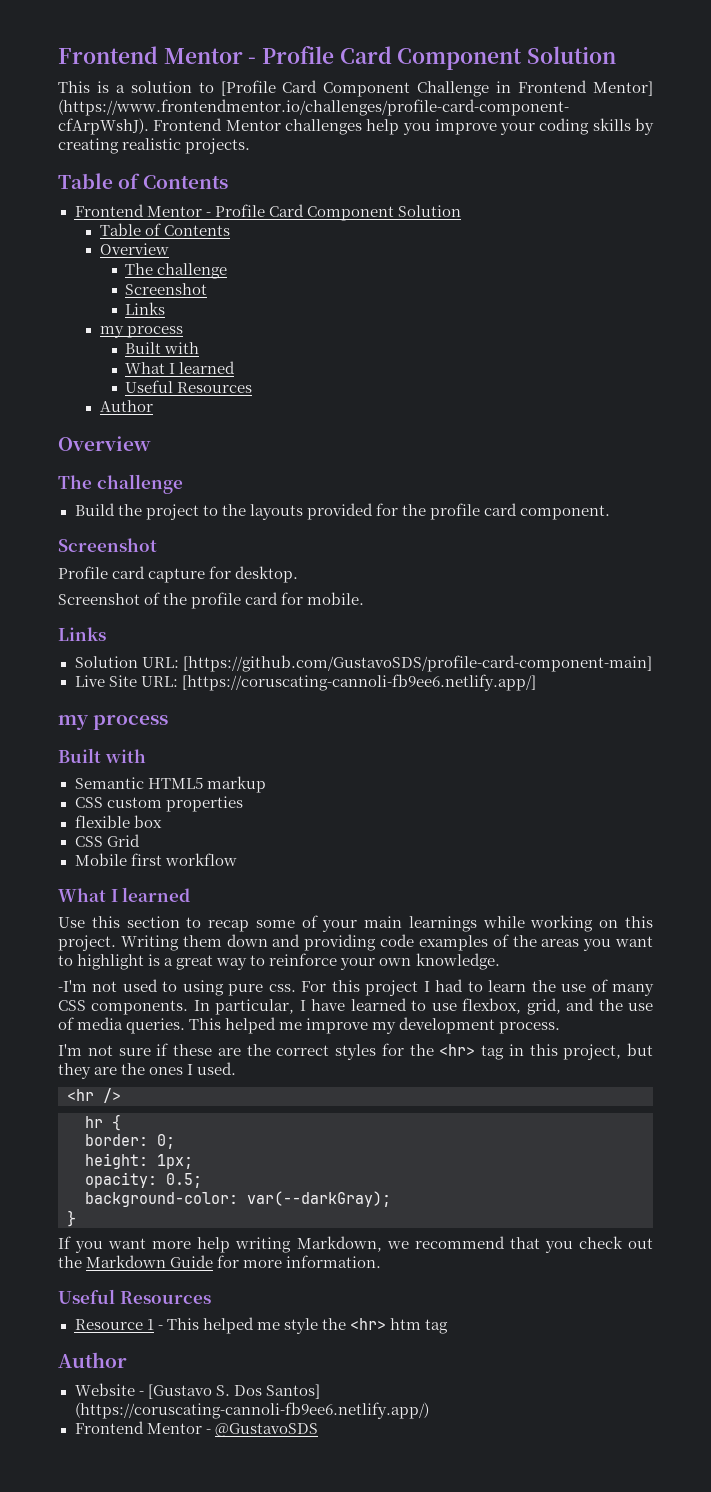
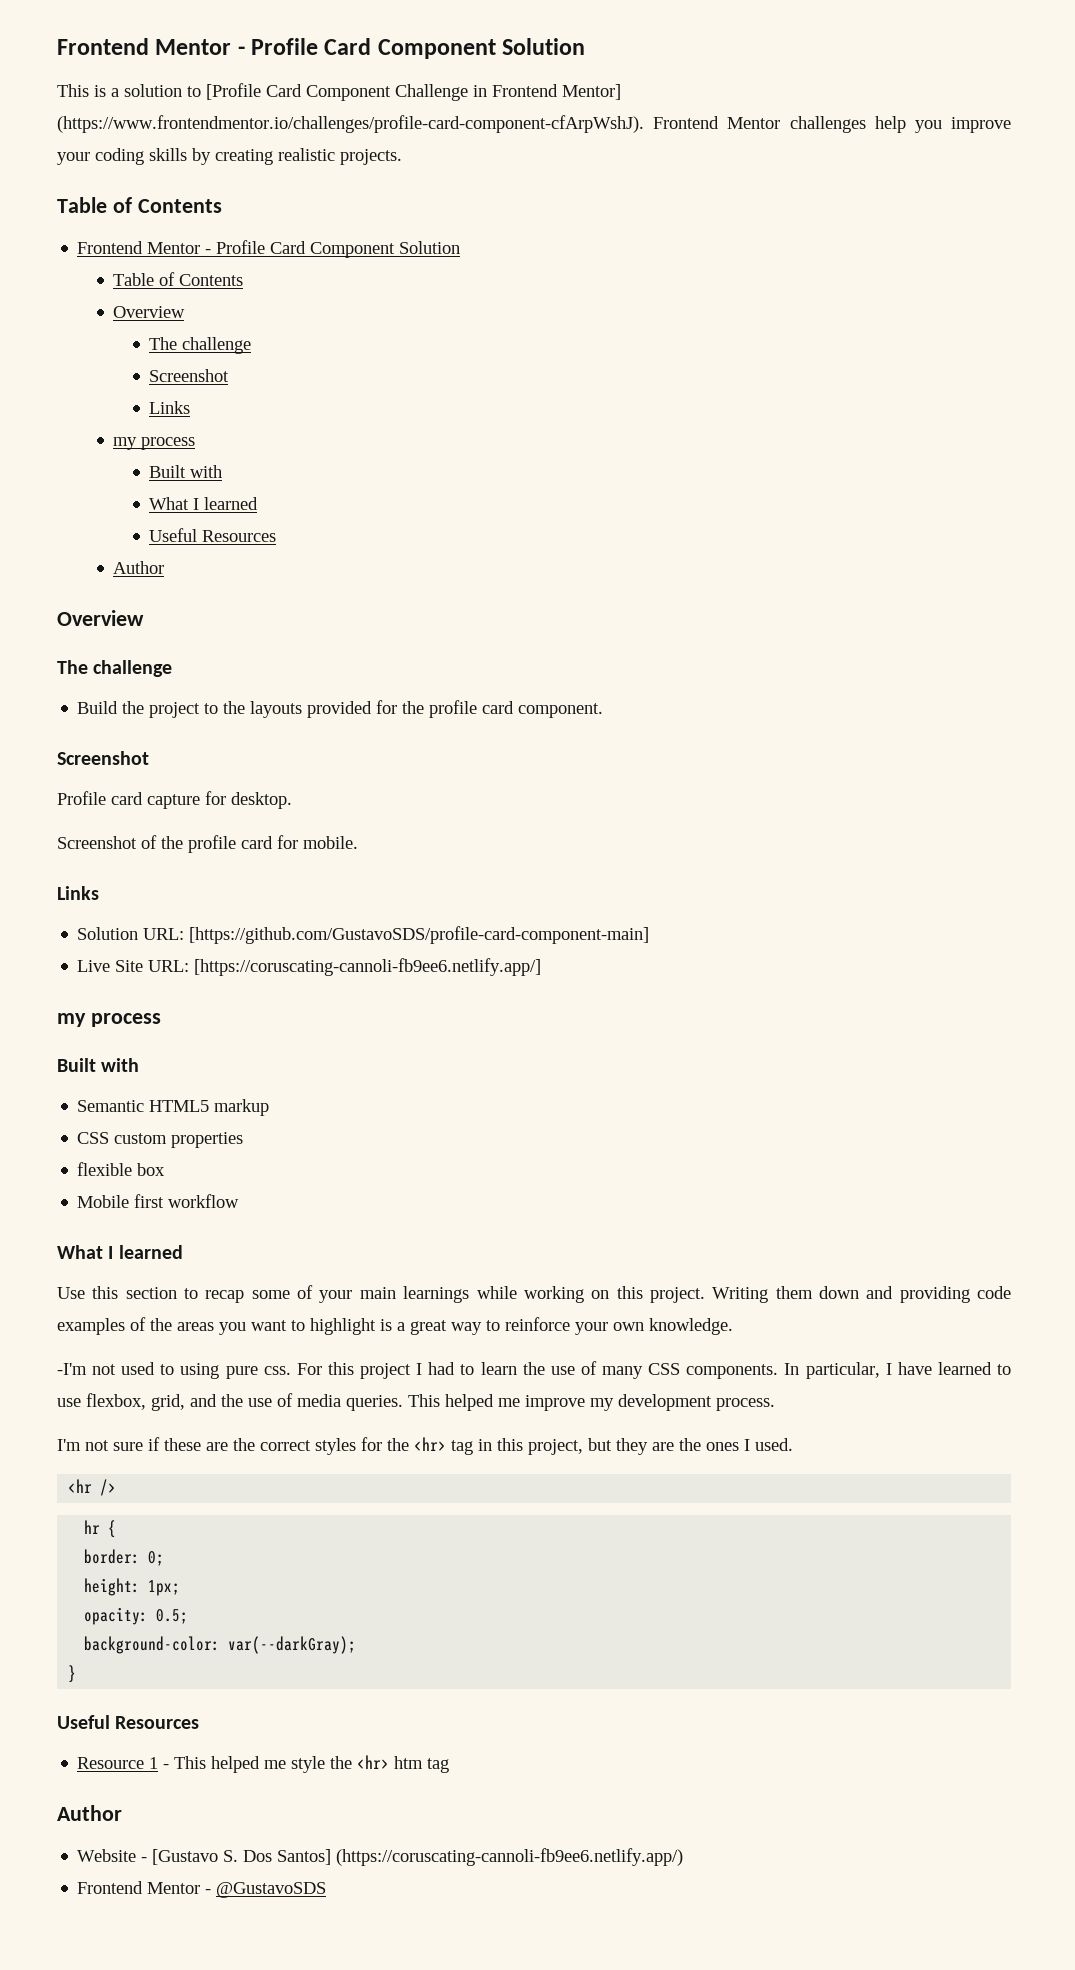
[74,834,140,847] // CSS Grid -> (166, 1169) none
[58,1236,653,1253] [58,1255,382,1268] // If you want more help writing Markdown, we recommend that you check out the Markdown Guide for more information. -> (77, 1674) none

